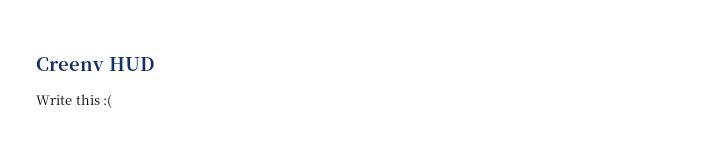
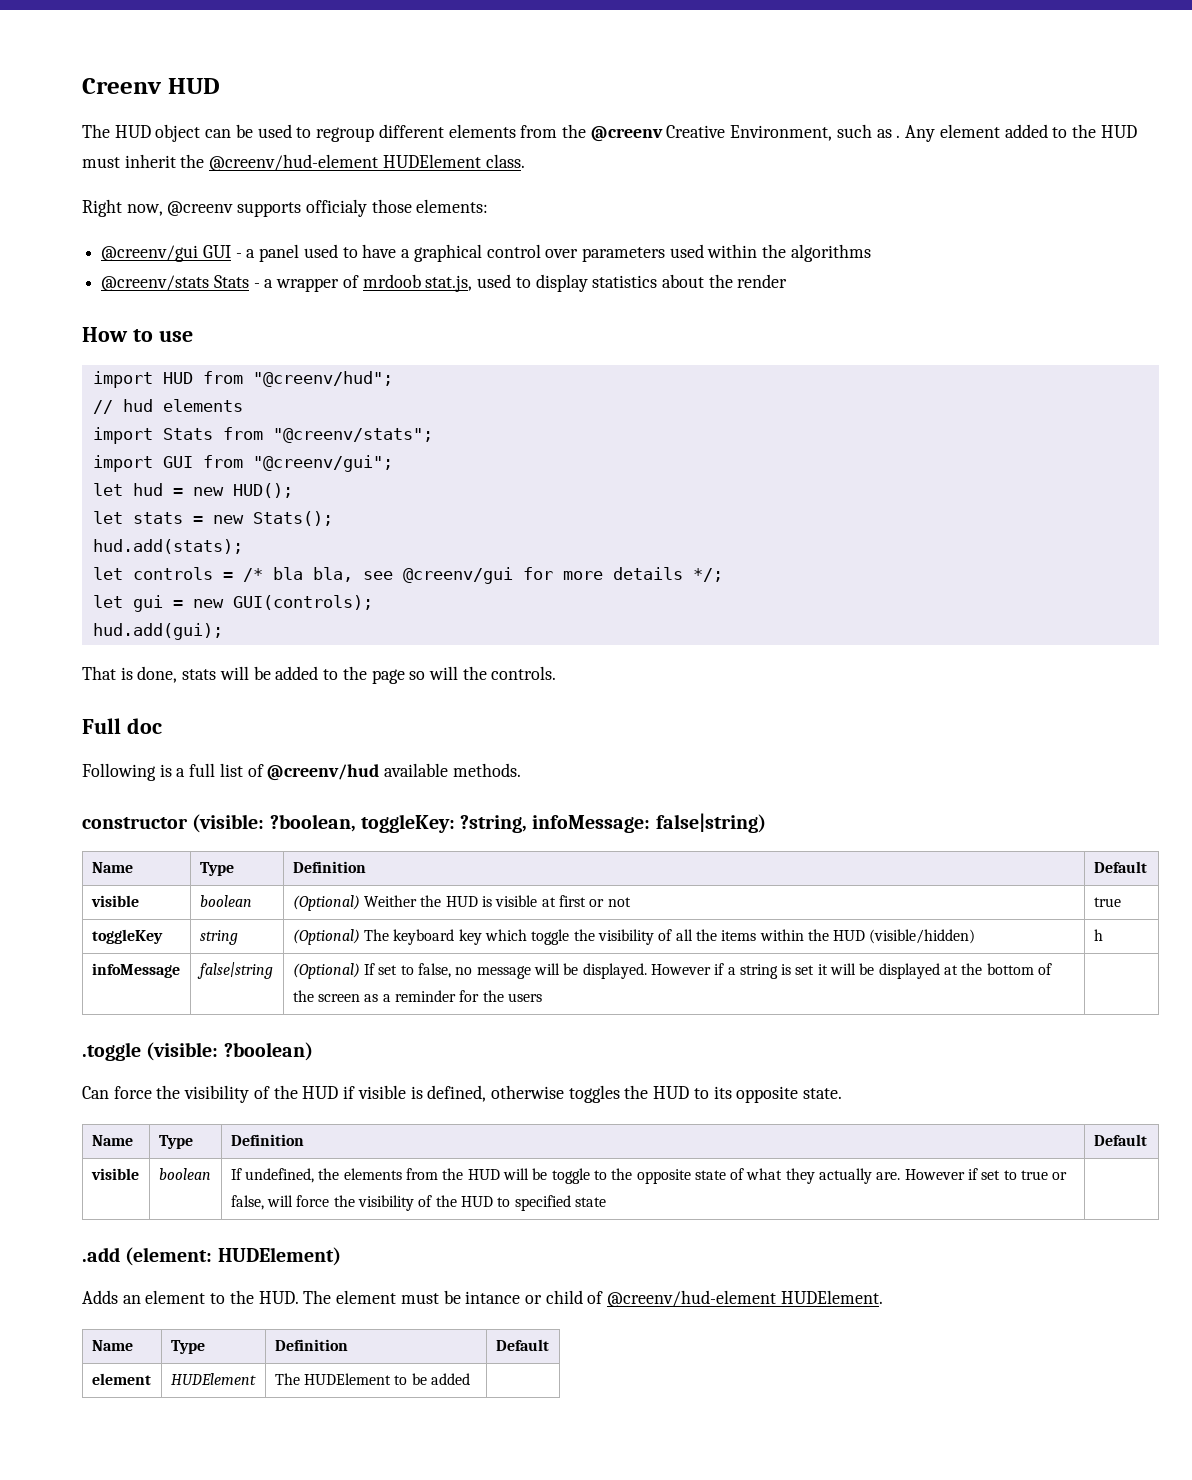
[36,94,113,108] Write this :( -> [82,124,1137,142] [82,154,525,171] [82,199,489,217] [101,244,871,262] [101,274,788,292] [82,327,193,342] [92,371,393,388] [92,399,243,414] [92,427,433,444] [92,455,393,472] [92,483,293,498] [92,511,333,526] [92,539,243,554] [92,567,723,584] [92,595,373,612] [92,623,223,640] [82,666,557,684] [82,718,162,734] [82,763,521,781] [82,813,766,833] [91,862,133,873] [199,862,234,876] [292,861,366,873] [1093,861,1147,873] [90,895,139,907] [199,895,252,907] [292,895,631,911] [1093,897,1121,907] [91,929,163,944] [199,930,238,945] [292,929,976,945] [1093,929,1103,941] [91,963,180,978] [196,962,273,979] [292,963,1053,979] [292,990,542,1002] [82,1042,313,1061] [82,1085,843,1103] [91,1135,133,1146] [158,1135,193,1149] [230,1134,304,1146] [1093,1134,1147,1146] [90,1168,139,1180] [158,1168,211,1180] [230,1168,1068,1184] [230,1195,606,1211] [82,1247,341,1266] [82,1290,883,1307] [91,1340,133,1351] [170,1340,205,1354] [274,1339,348,1351] [495,1339,549,1351] [91,1373,151,1385] [170,1373,256,1385] [274,1373,470,1385] The HUD object can be used to regroup different elements from the @creenv Creative Environment, such as . Any element added to the HUD must inherit the @creenv/hud-element HUDElement class. // Right now, @creenv supports officialy those elements: // @creenv/gui GUI - a panel used to have a graphical control over parameters used within the algorithms // @creenv/stats Stats - a wrapper of mrdoob stat.js, used to display statistics about the render // How to use // import HUD from "@creenv/hud"; // // hud elements // import Stats from "@creenv/stats"; // import GUI from "@creenv/gui"; // let hud = new HUD(); // let stats = new Stats(); // hud.add(stats); // let controls = /* bla bla, see @creenv/gui for more details */; // let gui = new GUI(controls); // hud.add(gui); // That is done, stats will be added to the page so will the controls. // Full doc // Following is a full list of @creenv/hud available methods. // constructor (visible: ?boolean, toggleKey: ?string, infoMessage: false|string) // Name | Type | Definition | Default // visible | boolean | (Optional) Weither the HUD is visible at first or not | true // toggleKey | string | (Optional) The keyboard key which toggle the visibility of all the items within the HUD (visible/hidden) | h // infoMessage | false|string | (Optional) If set to false, no message will be displayed. However if a string is set it will be displayed at the bottom of the screen as a reminder for the users | // .toggle (visible: ?boolean) // Can force the visibility of the HUD if visible is defined, otherwise toggles the HUD to its opposite state. // Name | Type | Definition | Default // visible | boolean | If undefined, the elements from the HUD will be toggle to the opposite state of what they actually are. However if set to true or false, will force the visibility of the HUD to specified state | // .add (element: HUDElement) // Adds an element to the HUD. The element must be intance or child of @creenv/hud-element HUDElement. // Name | Type | Definition | Default // element | HUDElement | The HUDElement to be added |

